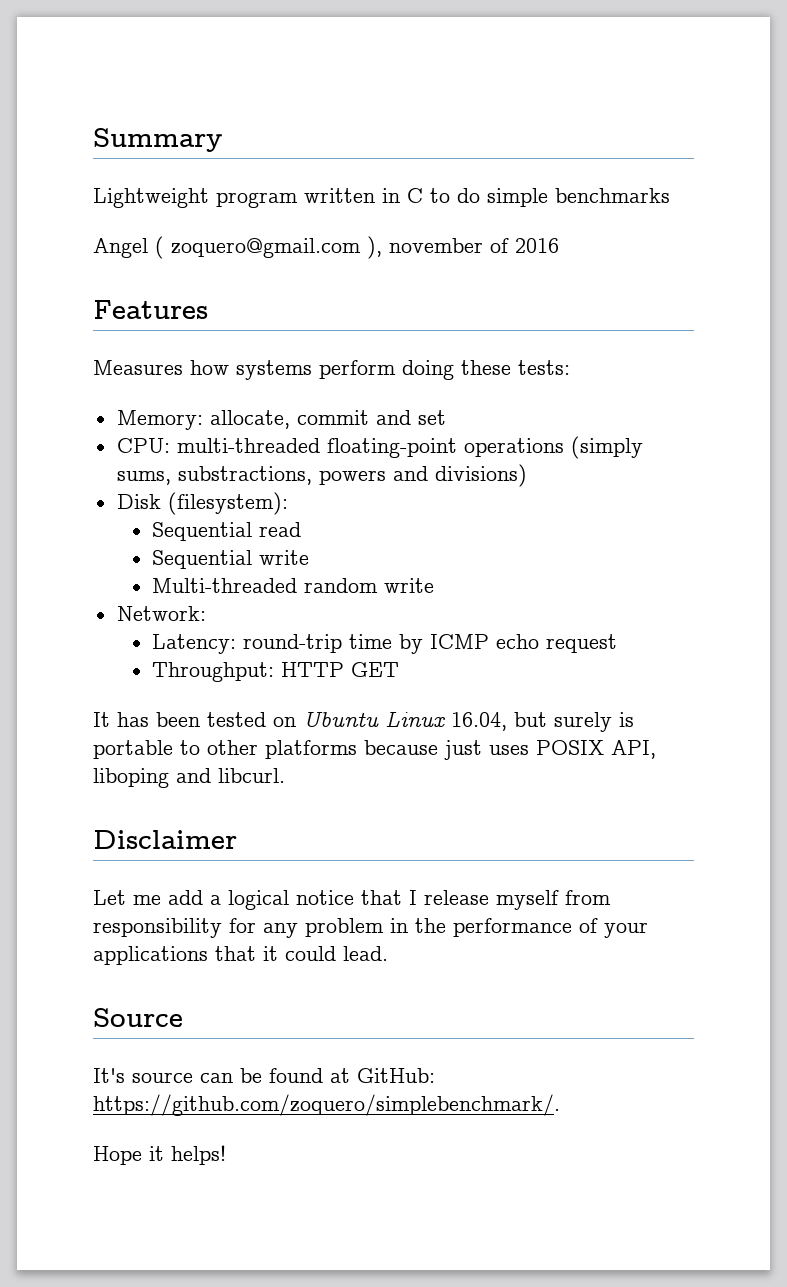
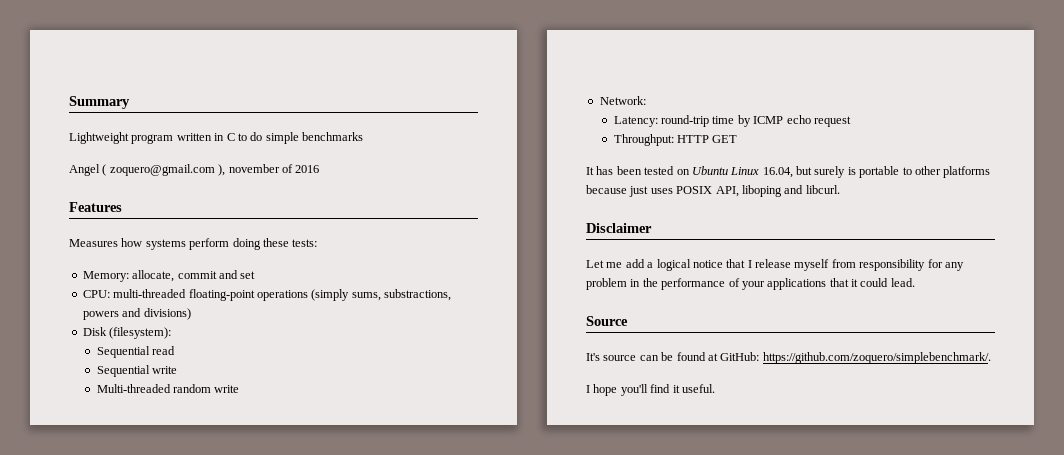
[93,1145,226,1165] Hope it helps! -> [586,384,715,396] I hope you'll find it useful.

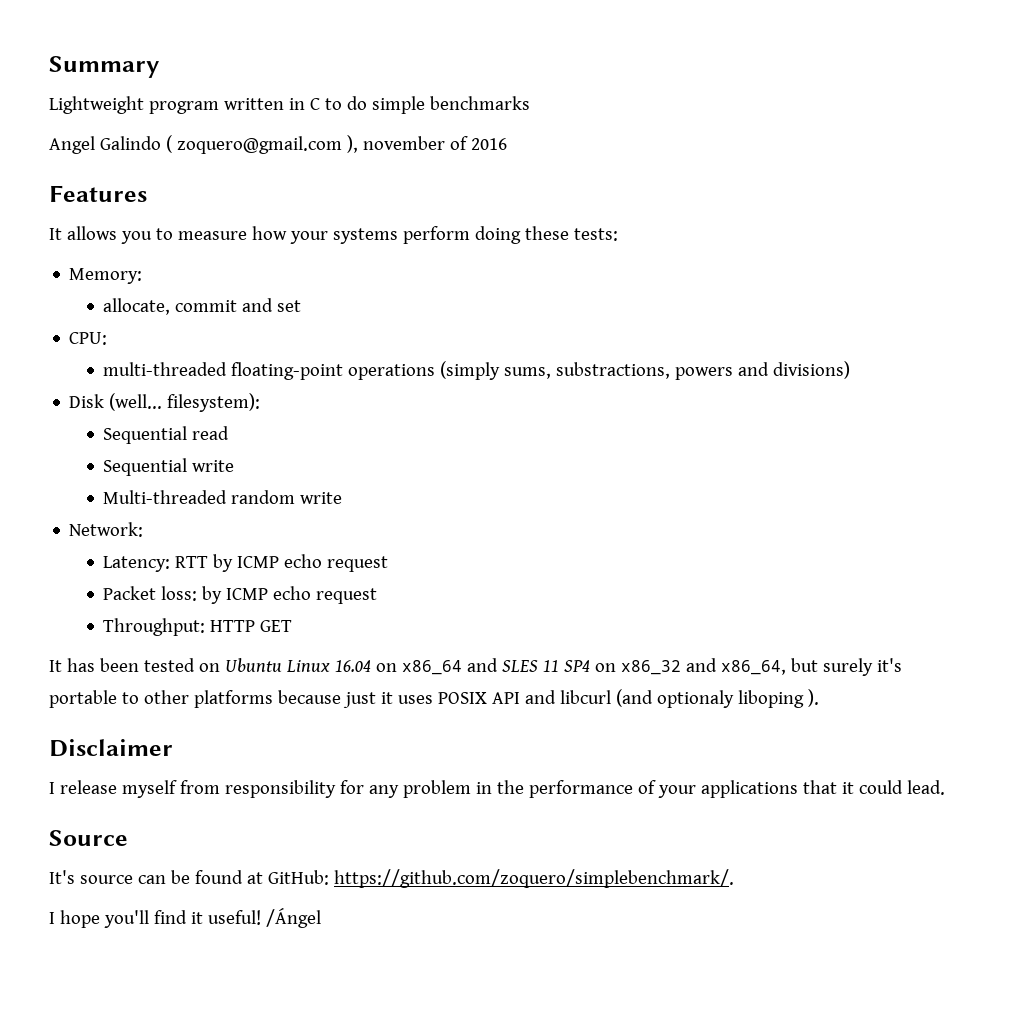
(100, 170) none -> [99,136,161,150] Galindo
[69,238,143,247] Measures how -> [49,226,328,244] It allows you to measure how your
(129, 276) none -> (143, 276) //
(110, 294) none -> (108, 338) //
[109,327,172,339] (filesystem): -> [109,393,261,412] (well... filesystem):
[661,115,735,127] round-trip time -> [175,554,389,572] [103,586,198,601] RTT by ICMP echo request // Packet loss:
[762,167,793,178] 16.04, -> [334,658,786,675] 16.04 on x86_64 and SLES 11 SP4 on x86_32 and x86_64,
[847,167,856,175] is -> [876,658,902,672] it's
(649, 191) none -> [380,692,393,704] it
[715,185,840,197] [586,223,652,233] [586,259,746,271] API, liboping and libcurl. // Disclaimer // Let me add a logical notice that -> [491,689,819,708] [49,739,173,757] API and libcurl (and optionaly liboping ). // Disclaimer //
[681,384,715,393] useful. -> [207,908,321,928] useful! /Ángel

